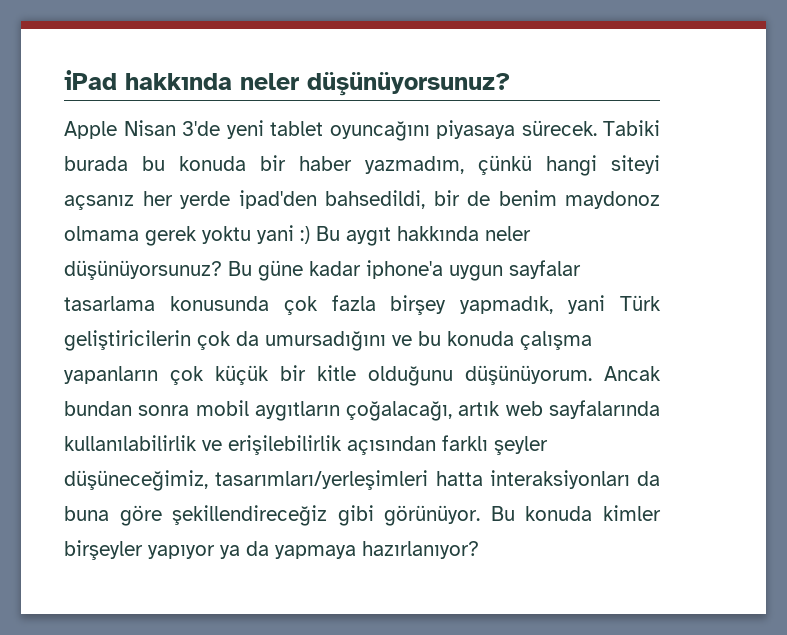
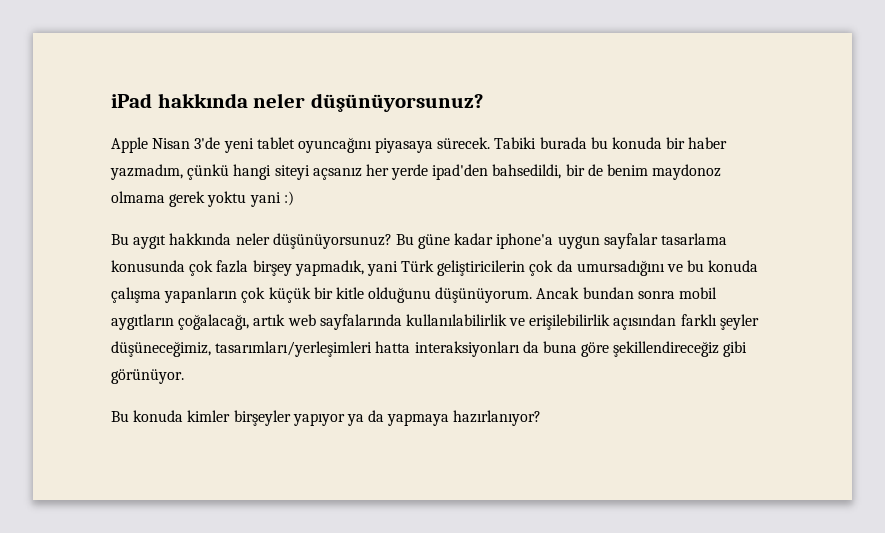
(310, 235) none -> (294, 198) //
(481, 515) none -> (184, 376) //

